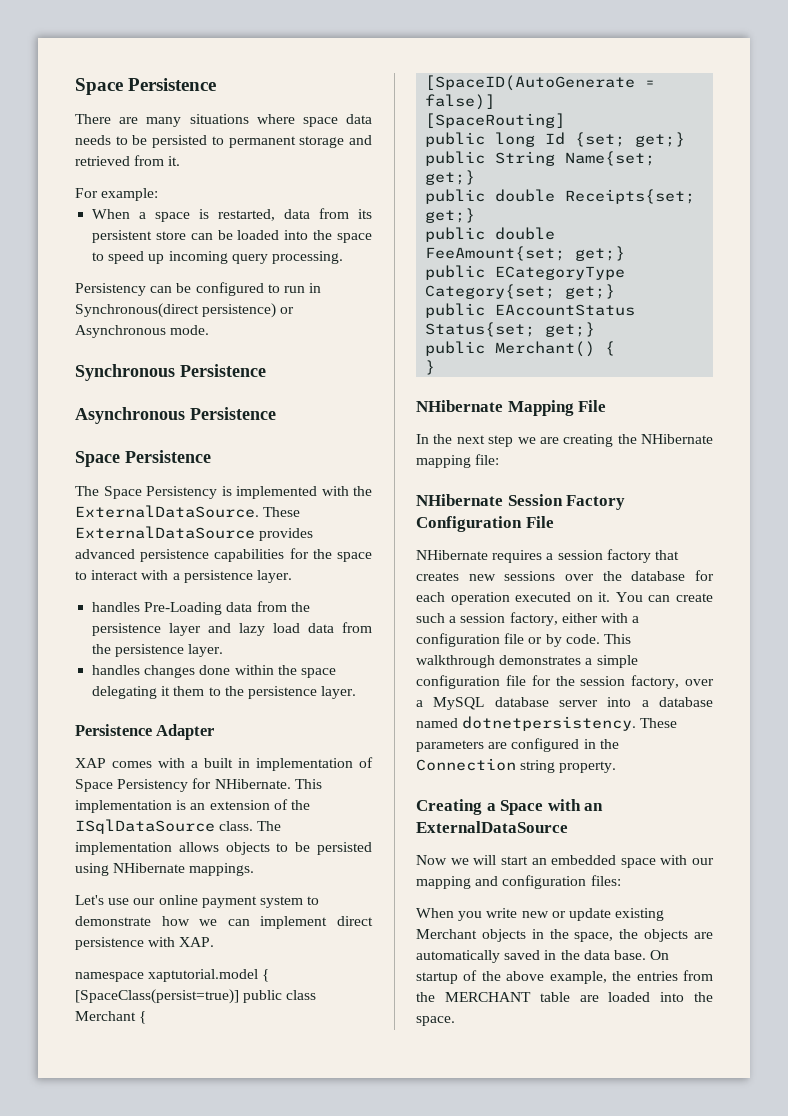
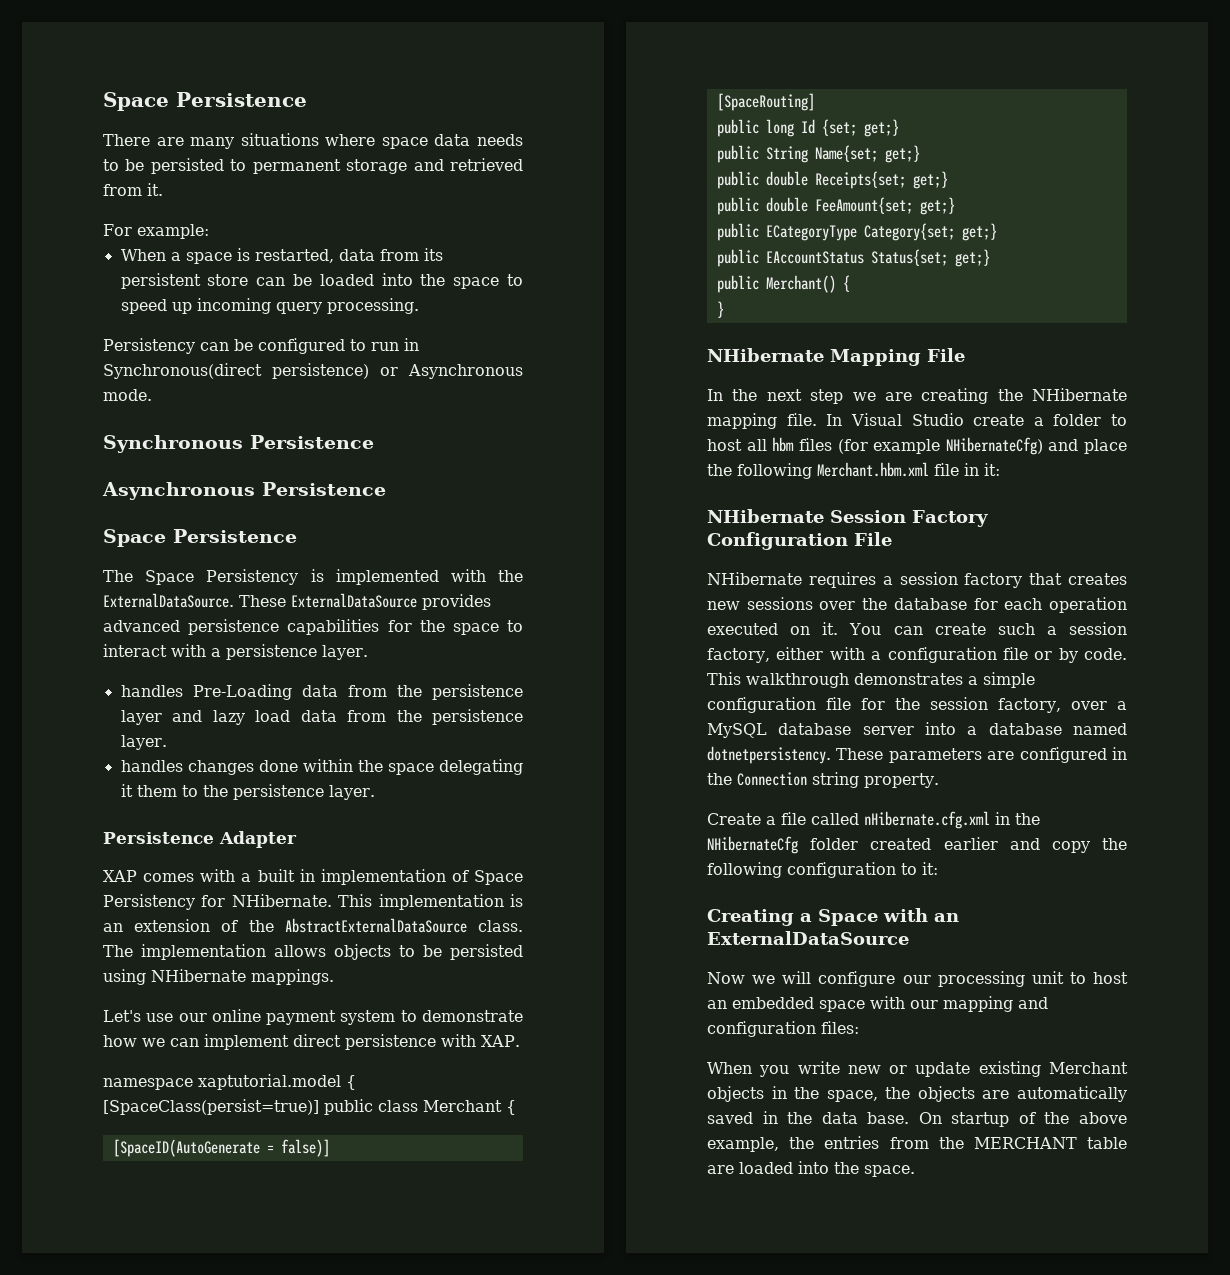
[75,819,215,834] ISqlDataSource -> [284,918,467,933] AbstractExternalDataSource
[475,454,500,465] file: -> [786,413,1127,426] [707,437,1127,455] [707,462,1000,479] file. In Visual Studio create a folder to host all hbm files (for example NHibernateCfg) and place the following Merchant.hbm.xml file in it:
(617, 767) none -> [707,811,1040,829] [707,836,1127,854] [707,862,938,878] // Create a file called nHibernate.cfg.xml in the NHibernateCfg folder created earlier and copy the following configuration to it:
[500,856,528,865] start -> [818,971,1128,987] configure our processing unit to host

